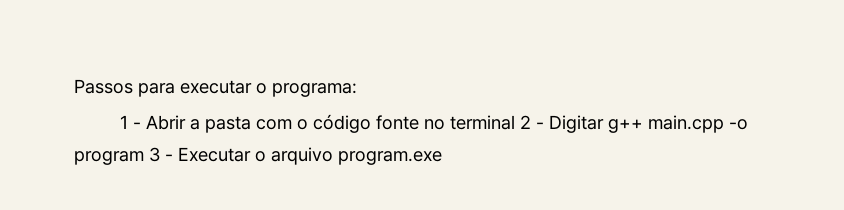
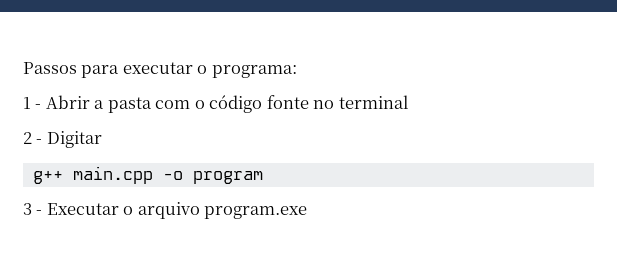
(516, 122) none -> (409, 102) //
(605, 124) none -> (102, 139) //
(144, 158) none -> (263, 177) //

